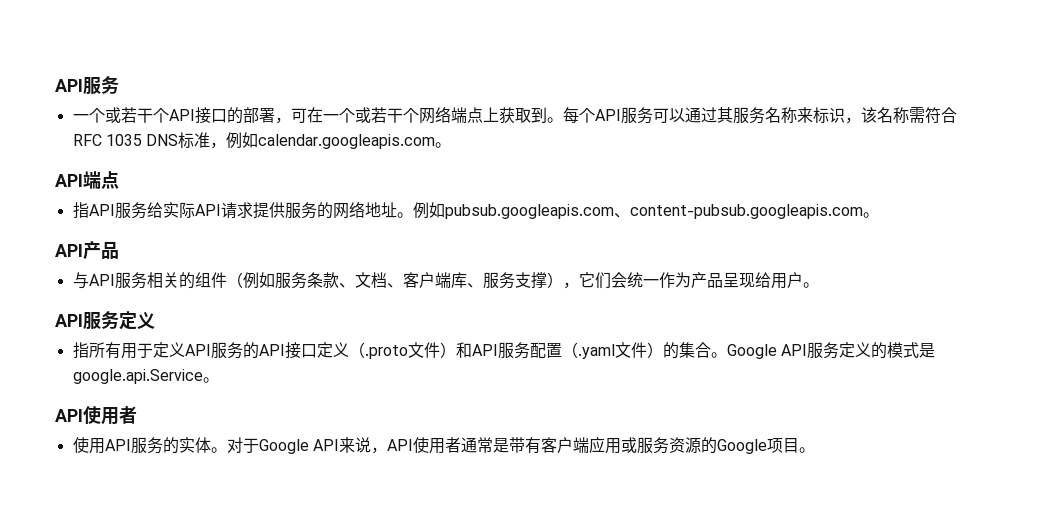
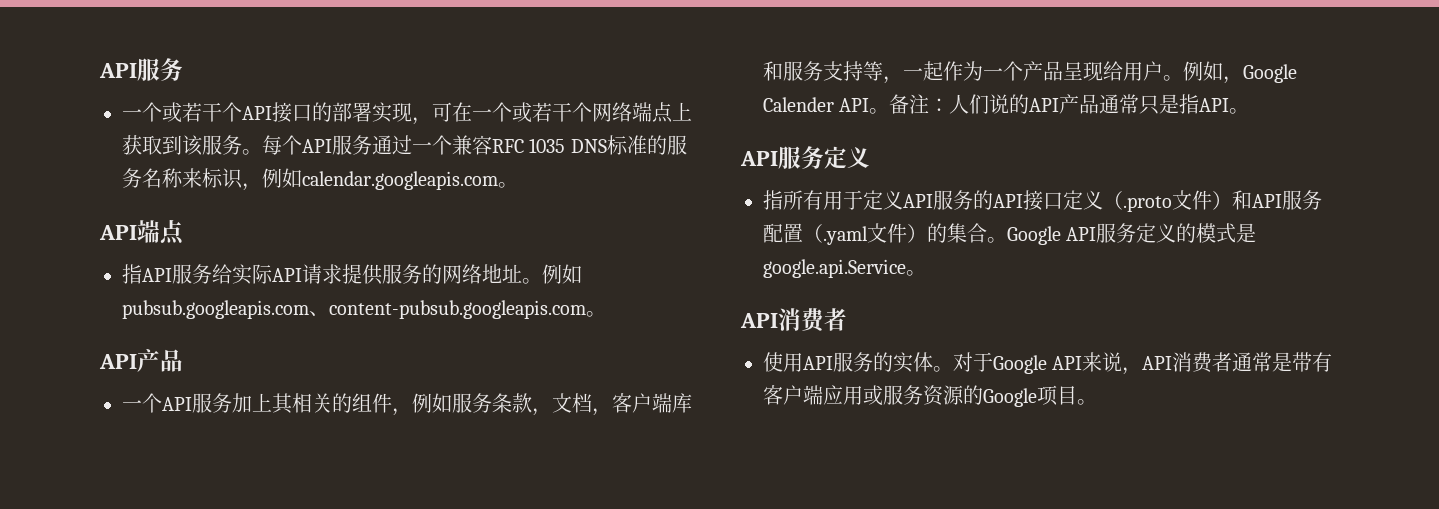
(275, 115) none -> [372,102,412,123] 实现
(547, 115) none -> [182,135,242,156] 该服务
[652,107,957,124] [72,132,211,149] 可以通过其服务名称来标识，该名称需符合RFC 1035 DNS标准 -> [372,135,687,155] [122,168,243,189] 通过一个兼容RFC 1035 DNS标准的服务名称来标识
[72,272,147,289] 与API服务 -> [122,393,293,414] 一个API服务加上其
[226,272,243,288] （ -> [392,408,412,416] ，
[338,272,803,289] 、文档、客户端库、服务支撑），它们会统一作为产品呈现给用户 -> [532,393,692,416] [763,61,1297,84] [763,94,1230,115] ，文档，客户端库和服务支持等，一起作为一个产品呈现给用户。例如，Google Calender API。备注：人们说的API产品通常只是指API
[83,406,119,425] 使用 -> [778,308,825,332] 消费
[412,437,445,454] 使用 -> [1172,352,1214,373] 消费

